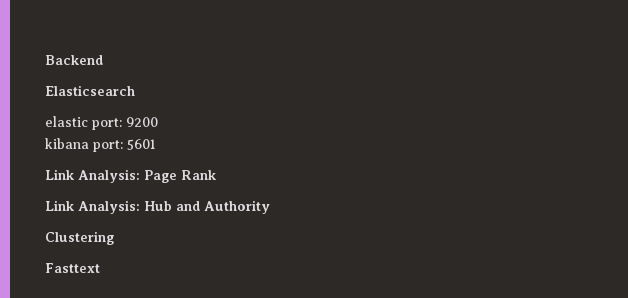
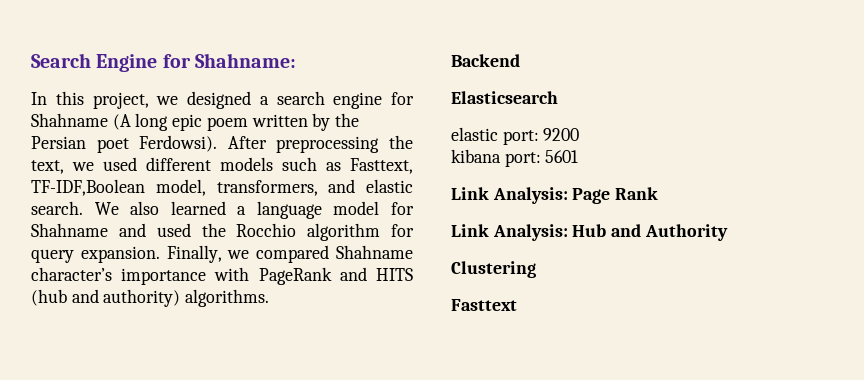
(45, 60) none -> [31,53,296,72] [31,91,414,109] [31,113,360,131] [31,135,413,153] [31,157,413,174] [31,179,413,196] [31,201,414,219] [31,223,414,241] [31,245,414,263] [31,267,413,285] [31,289,270,307] Search Engine for Shahname: // In this project, we designed a search engine for Shahname (A long epic poem written by the Persian poet Ferdowsi). After preprocessing the text, we used different models such as Fasttext, TF-IDF,Boolean model, transformers, and elastic search. We also learned a language model for Shahname and used the Rocchio algorithm for query expansion. Finally, we compared Shahname character’s importance with PageRank and HITS (hub and authority) algorithms. //

